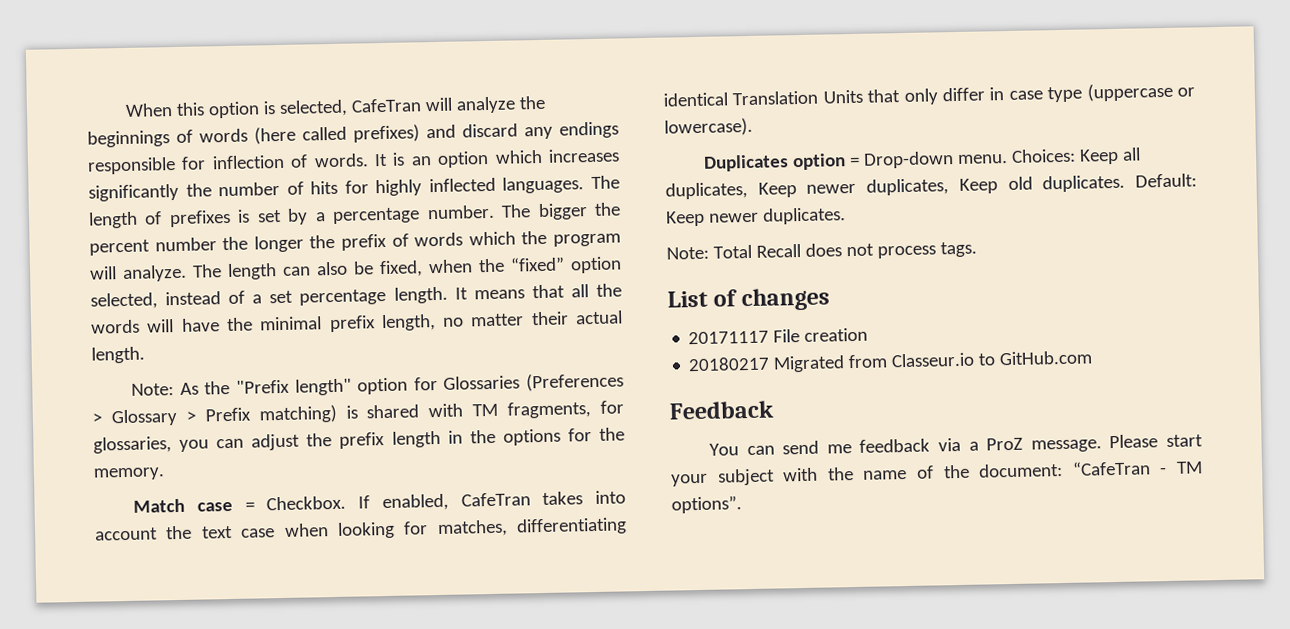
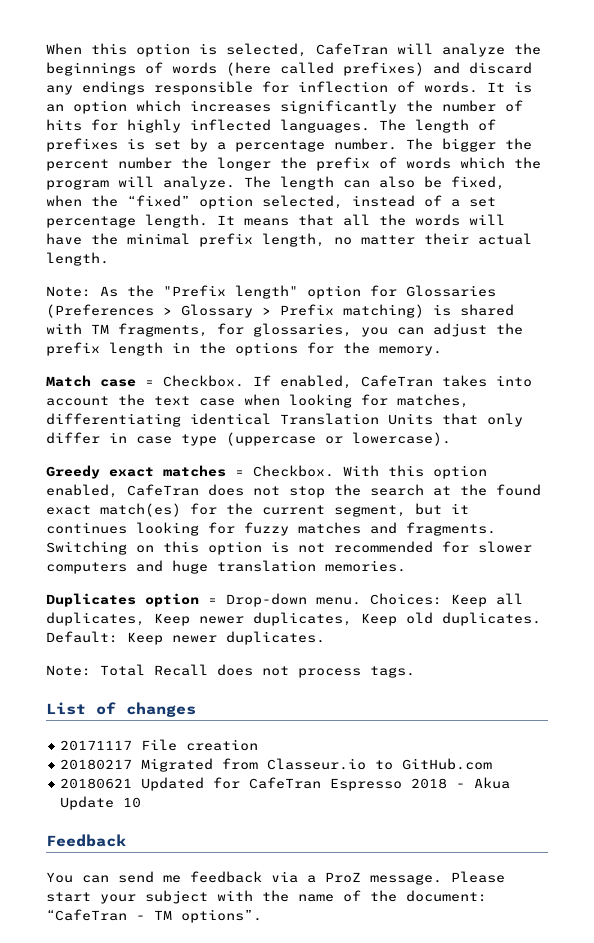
(753, 127) none -> [46,465,487,479] [46,484,541,498] [46,503,469,517] [46,522,496,536] [46,541,532,555] [46,560,406,574] // Greedy exact matches = Checkbox. With this option enabled, CafeTran does not stop the search at the found exact match(es) for the current segment, but it continues looking for fuzzy matches and fragments. Switching on this option is not recommended for slower computers and huge translation memories.
(1094, 358) none -> [60,777,511,791] [60,796,142,810] // 20180621 Updated for CafeTran Espresso 2018 - Akua Update 10

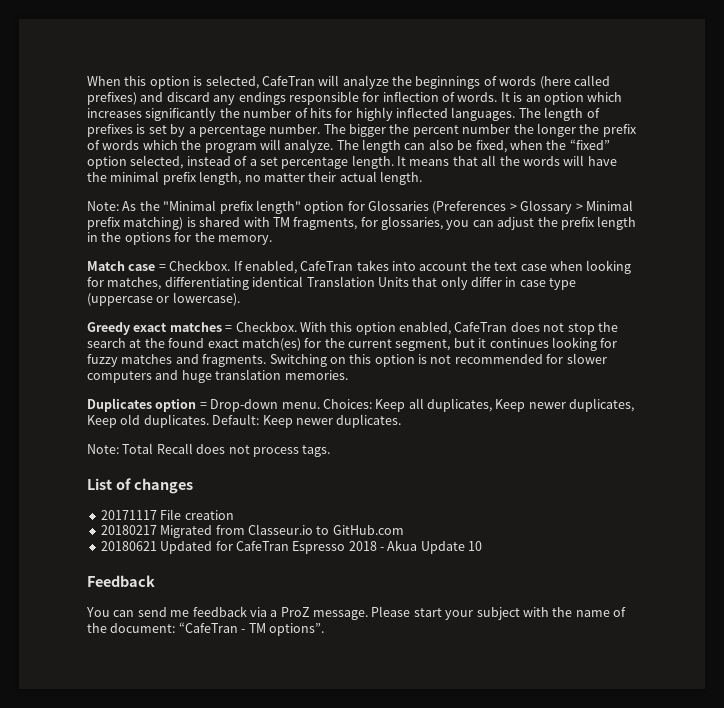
[163,285,226,297] "Prefix -> [163,200,254,214] "Minimal prefix
[280,304,334,316] Prefix -> [585,200,633,211] [87,217,121,230] Minimal prefix

